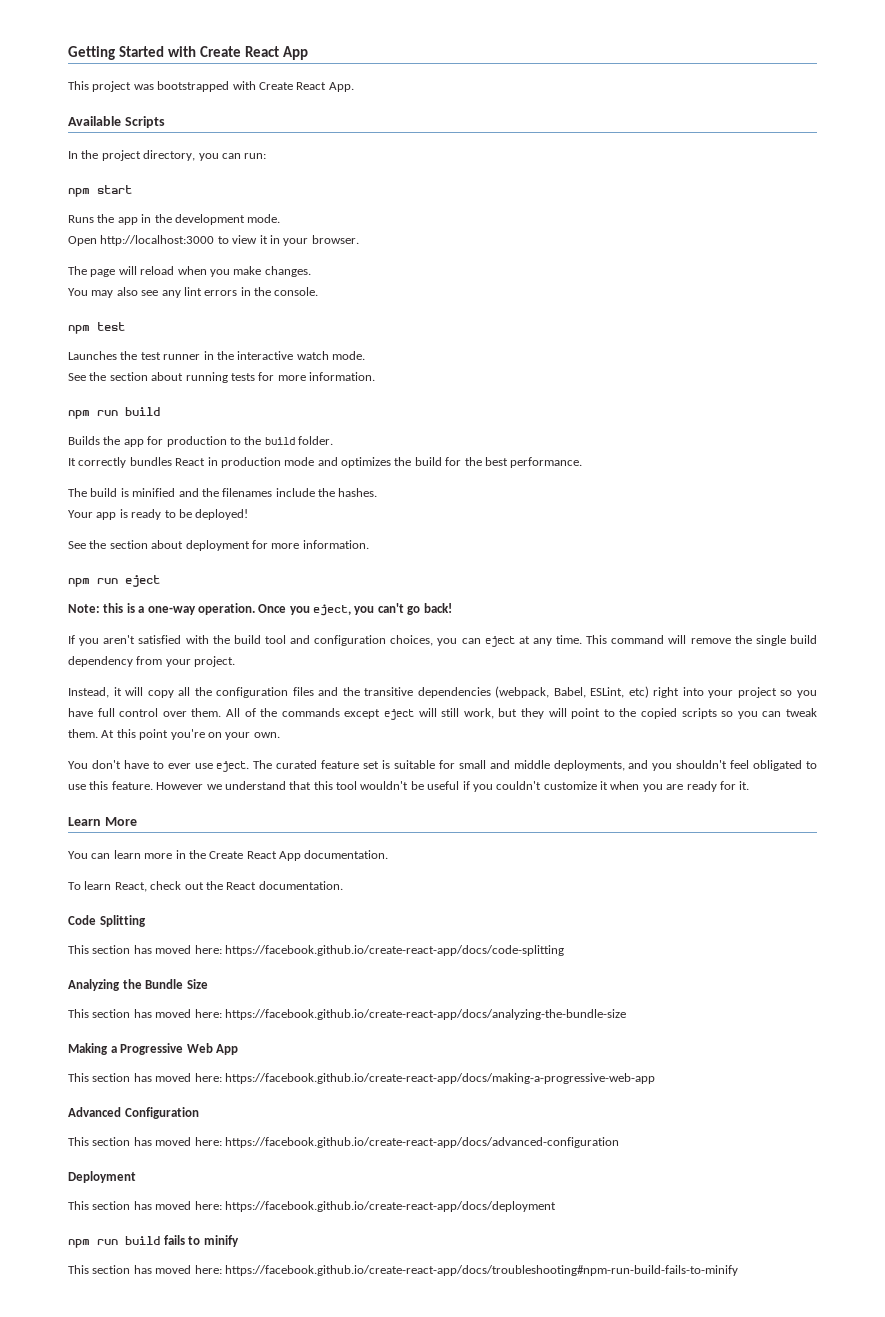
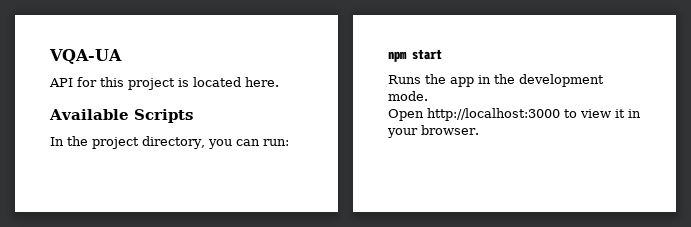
[68,46,308,60] [68,81,354,92] Getting Started with Create React App // This project was bootstrapped with Create React App. -> [49,49,122,64] [49,77,279,90] VQA-UA // API for this project is located here.
[68,266,311,277] [68,287,319,298] [68,322,125,334] [68,351,365,360] [68,372,375,383] [68,407,160,419] [68,436,333,447] [68,457,583,468] [68,488,378,497] [68,509,249,520] [68,540,369,551] [68,575,160,587] [68,603,452,616] [68,635,818,647] [68,656,236,667] [68,686,817,698] [68,708,818,720] [68,729,280,740] [68,760,818,772] [68,781,750,792] [68,817,137,826] [68,850,389,861] [68,881,343,892] [68,915,146,927] [68,945,564,956] [68,979,208,991] [68,1009,626,1020] [68,1043,239,1055] [68,1073,655,1084] [68,1107,199,1119] [68,1137,619,1148] [68,1171,136,1183] [68,1201,556,1212] [68,1235,239,1248] [68,1265,738,1276] // The page will reload when you make changes. // You may also see any lint errors in the console. // npm test // Launches the test runner in the interactive watch mode. // See the section about running tests for more information. // npm run build // Builds the app for production to the build folder. // It correctly bundles React in production mode and optimizes the build for the best performance. // The build is minified and the filenames include the hashes. // Your app is ready to be deployed! // See the section about deployment for more information. // npm run eject // Note: this is a one-way operation. Once you eject, you can't go back! // If you aren't satisfied with the build tool and configuration choices, you can eject at any time. This command will remove the single build dependency from your project. // Instead, it will copy all the configuration files and the transitive dependencies (webpack, Babel, ESLint, etc) right into your project so you have full control over them. All of the commands except eject will still work, but they will point to the copied scripts so you can tweak them. At this point you're on your own. // You don't have to ever use eject. The curated feature set is suitable for small and middle deployments, and you shouldn't feel obligated to use this feature. However we understand that this tool wouldn't be useful if you couldn't customize it when you are ready for it. // Learn More // You can learn more in the Create React App documentation. // To learn React, check out the React documentation. // Code Splitting // This section has moved here: https://facebook.github.io/create-react-app/docs/code-splitting // Analyzing the Bundle Size // This section has moved here: https://facebook.github.io/create-react-app/docs/analyzing-the-bundle-size // Making a Progressive Web App // This section has moved here: https://facebook.github.io/create-react-app/docs/making-a-progressive-web-app // Advanced Configuration // This section has moved here: https://facebook.github.io/create-react-app/docs/advanced-configuration // Deployment // This section has moved here: https://facebook.github.io/create-react-app/docs/deployment // npm run build fails to minify // This section has moved here: https://facebook.github.io/create-react-app/docs/troubleshooting#npm-run-build-fails-to-minify -> (479, 130) none

